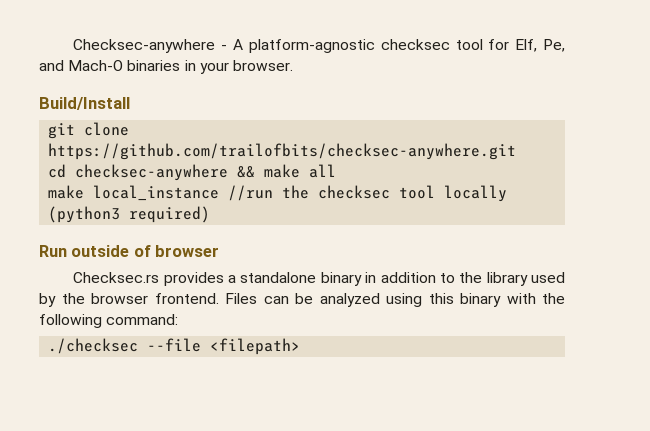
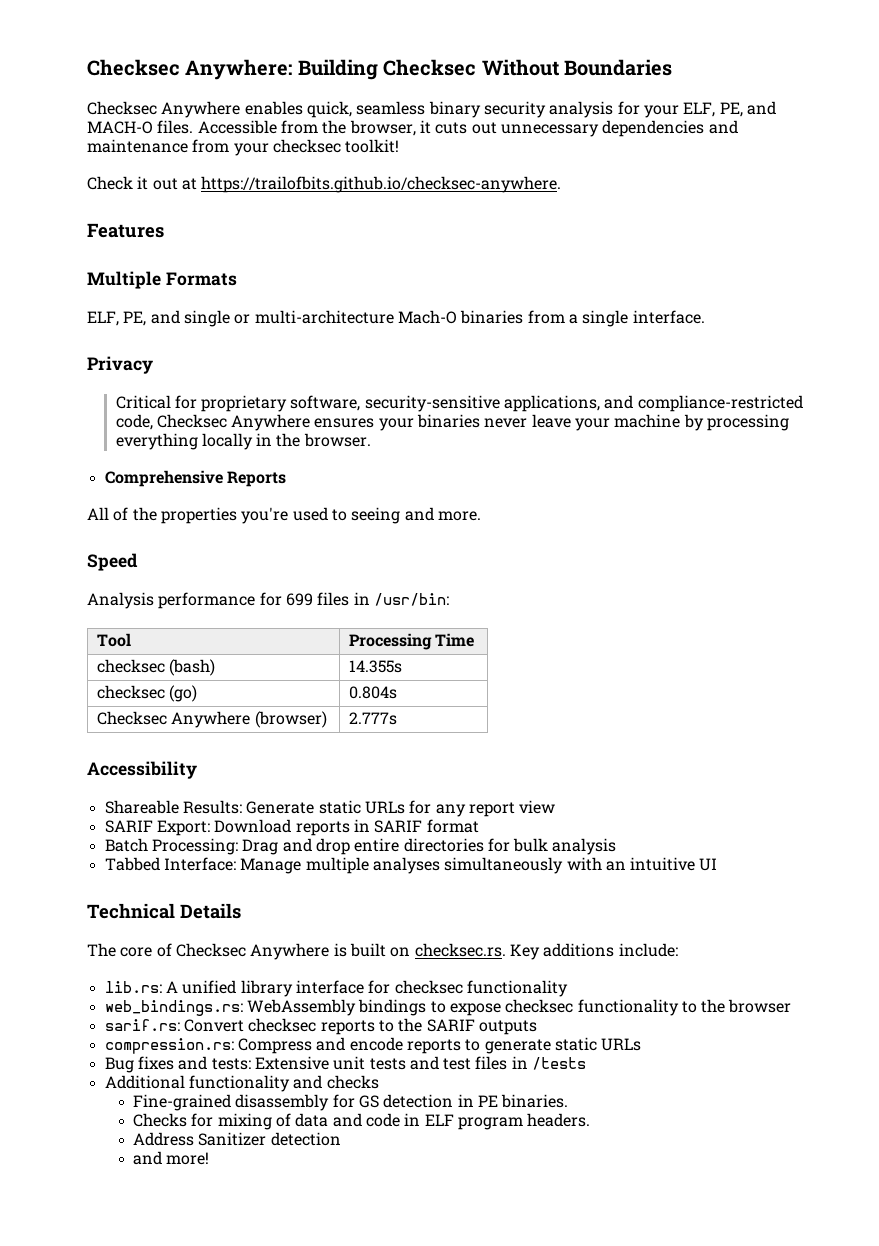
[73,39,565,53] [39,60,293,74] [39,97,130,110] [48,122,130,139] [48,143,517,160] [48,164,337,181] [48,185,508,202] [48,206,211,223] [39,245,220,257] [73,272,565,286] [39,293,565,307] [39,314,179,328] [48,338,301,355] Checksec-anywhere - A platform-agnostic checksec tool for Elf, Pe, and Mach-O binaries in your browser. // Build/Install // git clone https://github.com/trailofbits/checksec-anywhere.git // cd checksec-anywhere && make all // make local_instance //run the checksec tool locally (python3 required) // Run outside of browser // Checksec.rs provides a standalone binary in addition to the library used by the browser frontend. Files can be analyzed using this binary with the following command: // ./checksec --file <filepath> -> [87,59,672,80] [87,101,776,118] [87,120,738,137] [87,139,400,156] [87,176,562,193] [87,223,164,238] [87,271,237,289] [87,310,705,327] [87,356,153,374] [115,395,803,412] [115,414,790,431] [115,433,371,450] [104,470,286,487] [87,507,481,524] [87,553,138,571] [87,592,449,609] [96,633,131,647] [348,633,475,650] [96,659,216,676] [348,660,402,673] [96,685,198,702] [348,686,397,699] [96,711,327,728] [348,712,397,725] [87,761,197,779] [104,800,556,817] [104,819,479,836] [104,838,617,855] [104,857,718,874] [87,903,241,919] [87,943,678,960] [104,980,568,997] [104,999,792,1016] [104,1018,537,1035] [104,1037,642,1054] [104,1056,587,1073] [104,1075,379,1092] [133,1094,569,1111] [133,1113,591,1130] [133,1132,341,1146] [133,1151,210,1165] Checksec Anywhere: Building Checksec Without Boundaries // Checksec Anywhere enables quick, seamless binary security analysis for your ELF, PE, and MACH-O files. Accessible from the browser, it cuts out unnecessary dependencies and maintenance from your checksec toolkit! // Check it out at https://trailofbits.github.io/checksec-anywhere. // Features // Multiple Formats // ELF, PE, and single or multi-architecture Mach-O binaries from a single interface. // Privacy // Critical for proprietary software, security-sensitive applications, and compliance-restricted code, Checksec Anywhere ensures your binaries never leave your machine by processing everything locally in the browser. // Comprehensive Reports // All of the properties you're used to seeing and more. // Speed // Analysis performance for 699 files in /usr/bin: // Tool | Processing Time // checksec (bash) | 14.355s // checksec (go) | 0.804s // Checksec Anywhere (browser) | 2.777s // Accessibility // Shareable Results: Generate static URLs for any report view // SARIF Export: Download reports in SARIF format // Batch Processing: Drag and drop entire directories for bulk analysis // Tabbed Interface: Manage multiple analyses simultaneously with an intuitive UI // Technical Details // The core of Checksec Anywhere is built on checksec.rs. Key additions include: // lib.rs: A unified library interface for checksec functionality // web_bindings.rs: WebAssembly bindings to expose checksec functionality to the browser // sarif.rs: Convert checksec reports to the SARIF outputs // compression.rs: Compress and encode reports to generate static URLs // Bug fixes and tests: Extensive unit tests and test files in /tests // Additional functionality and checks // Fine-grained disassembly for GS detection in PE binaries. // Checks for mixing of data and code in ELF program headers. // Address Sanitizer detection // and more!

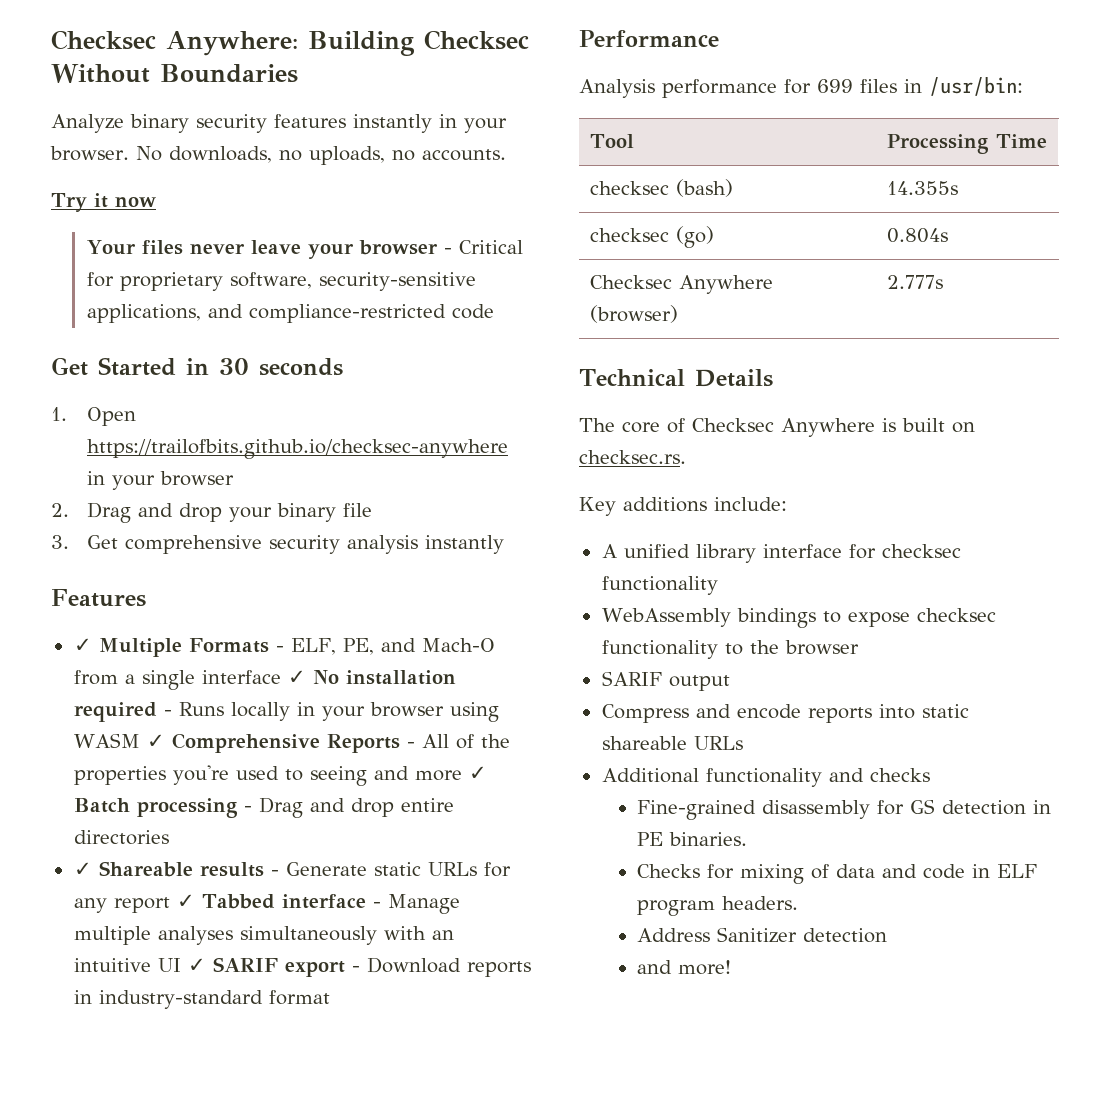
[87,101,776,118] [87,120,738,137] [87,139,400,156] [87,176,562,193] [87,223,164,238] [87,271,237,289] [87,310,705,327] [87,356,153,374] Checksec Anywhere enables quick, seamless binary security analysis for your ELF, PE, and MACH-O files. Accessible from the browser, it cuts out unnecessary dependencies and maintenance from your checksec toolkit! // Check it out at https://trailofbits.github.io/checksec-anywhere. // Features // Multiple Formats // ELF, PE, and single or multi-architecture Mach-O binaries from a single interface. // Privacy // -> [51,114,507,133] [50,146,506,165] [51,193,156,212] [86,240,452,259] Analyze binary security features instantly in your browser. No downloads, no uploads, no accounts. // Try it now // Your files never leave your browser -
[115,414,790,431] [115,433,371,450] code, Checksec Anywhere ensures your binaries never leave your machine by processing everything locally in the browser. // -> [451,304,494,319] [51,357,343,376] [51,407,136,426] [86,439,508,459] [86,471,234,490] [51,502,372,523] [51,535,504,554] [51,589,146,607] [73,638,495,657] [73,670,456,690] [73,702,499,722] [73,733,165,748] code // Get Started in 30 seconds // 1. Open https://trailofbits.github.io/checksec-anywhere in your browser // 2. Drag and drop your binary file // 3. Get comprehensive security analysis instantly // Features // ✓ Multiple Formats - ELF, PE, and Mach-O from a single interface ✓ No installation required - Runs locally in your browser using WASM ✓
(286, 479) // -> [406,742,415,748] -
[437,511,481,521] [87,553,138,571] more. // Speed -> [414,766,487,781] [73,797,454,818] [73,830,169,845] [73,861,511,877] [73,894,460,914] [73,926,454,945] [73,957,531,977] [73,990,330,1009] [579,30,719,47] more ✓ Batch processing - Drag and drop entire directories // ✓ Shareable results - Generate static URLs for any report ✓ Tabbed interface - Manage multiple analyses simultaneously with an intuitive UI ✓ SARIF export - Download reports in industry-standard format // Performance
[87,761,197,779] [104,800,556,817] [104,819,479,836] [104,838,617,855] [104,857,718,874] // Accessibility // Shareable Results: Generate static URLs for any report view // SARIF Export: Download reports in SARIF format // Batch Processing: Drag and drop entire directories for bulk analysis // Tabbed Interface: Manage multiple analyses simultaneously with an intuitive UI -> (944, 282) none
(506, 950) none -> (686, 457) //
[104,981,162,993] lib.rs: -> (787, 504) none
[104,1000,243,1016] web_bindings.rs: -> (718, 585) none
[104,1018,537,1035] [104,1037,642,1054] [104,1056,587,1073] sarif.rs: Convert checksec reports to the SARIF outputs // compression.rs: Compress and encode reports to generate static URLs // Bug fixes and tests: Extensive unit tests and test files in /tests -> [601,671,730,691] [601,704,969,723] [601,736,743,750] SARIF output // Compress and encode reports into static shareable URLs

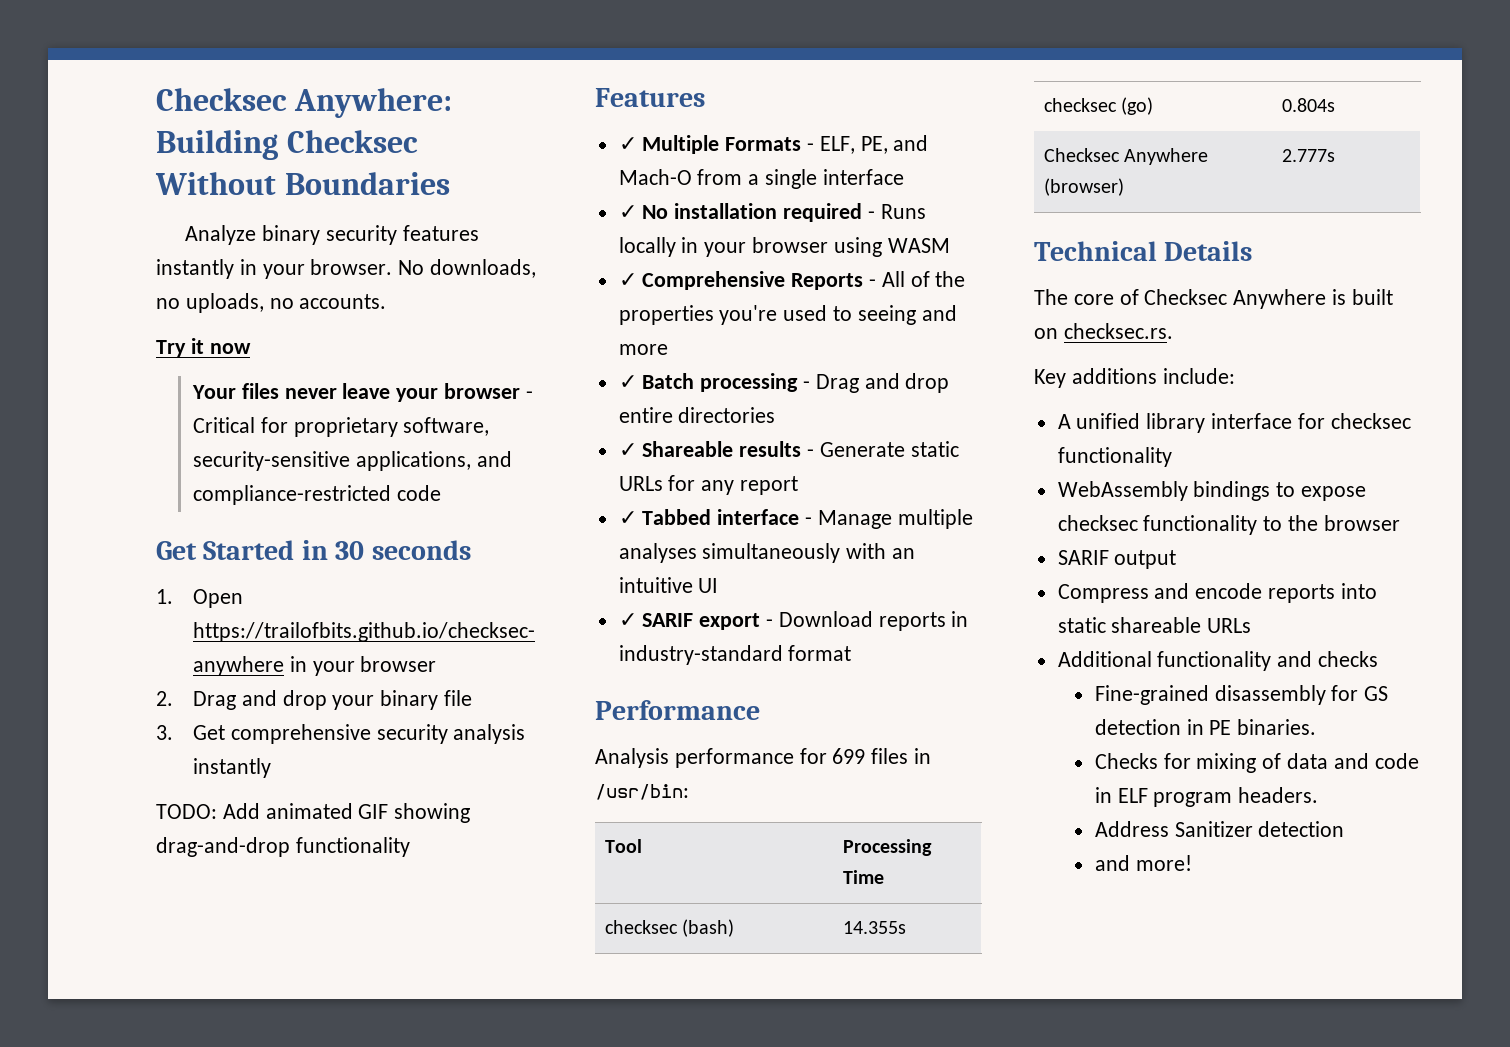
(504, 544) none -> [156,803,471,823] [156,837,410,857] // TODO: Add animated GIF showing drag-and-drop functionality
(281, 677) none -> (904, 177) //
(140, 740) none -> (950, 245) //
(462, 775) none -> (668, 349) //
(170, 905) none -> (799, 485) //
(181, 965) none -> (719, 585) //

